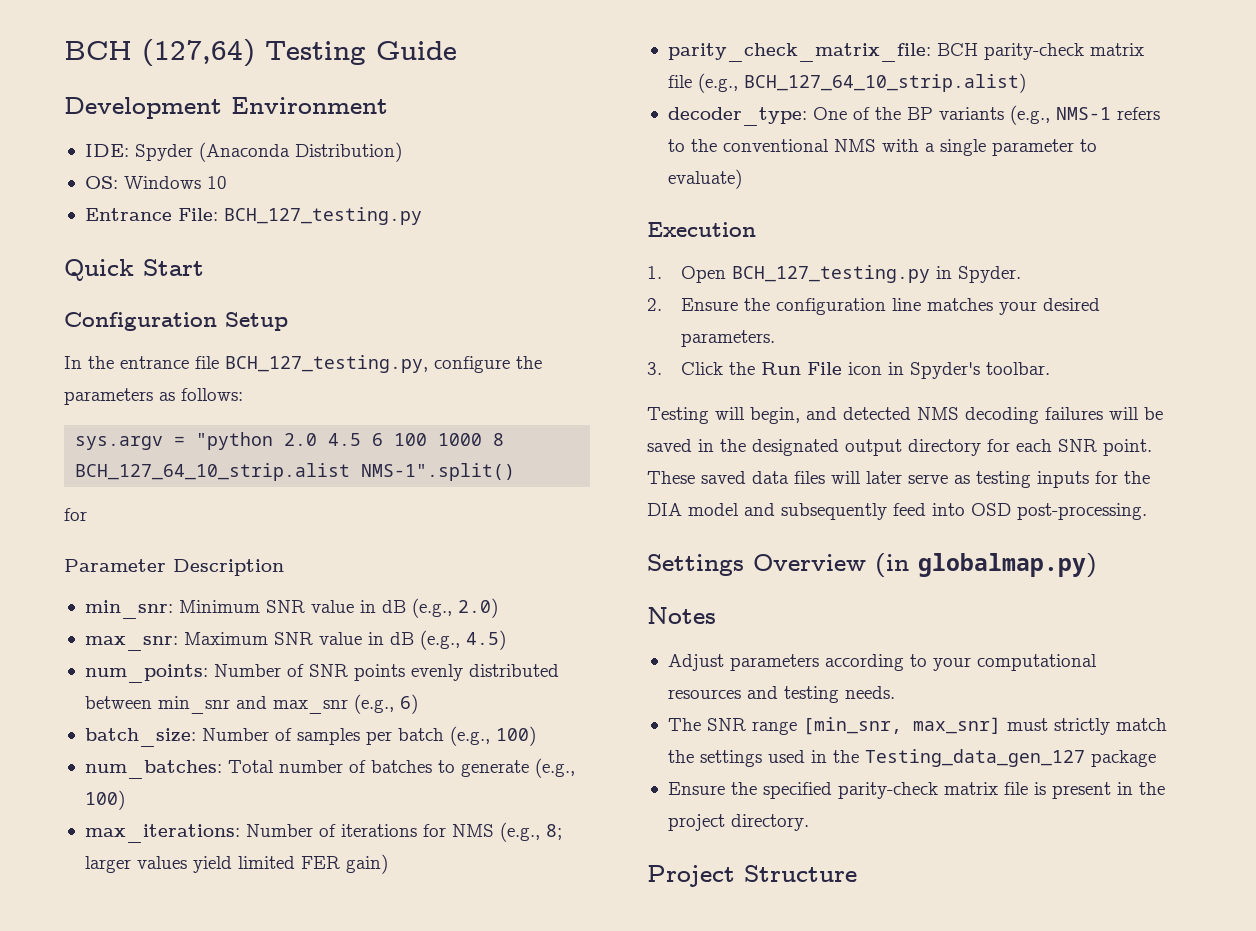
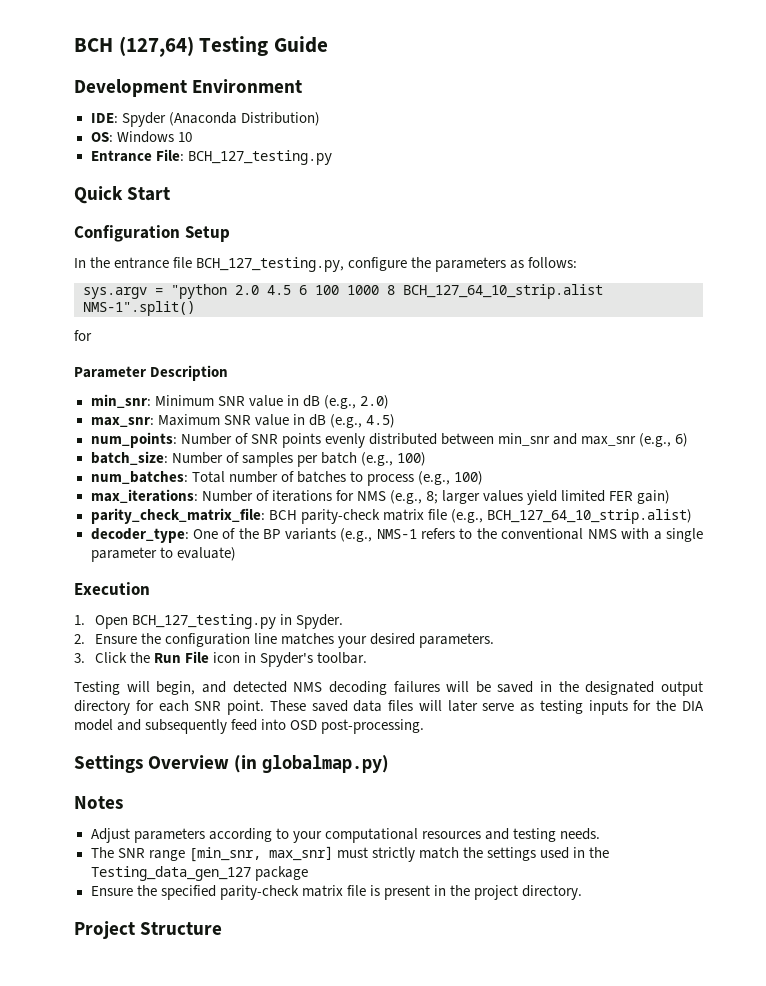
[460,760,529,777] generate -> [366,474,414,486] process

